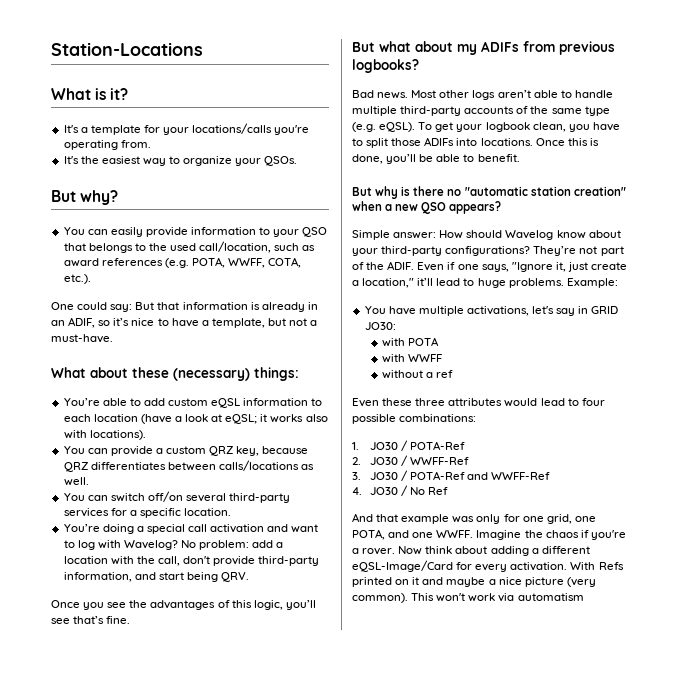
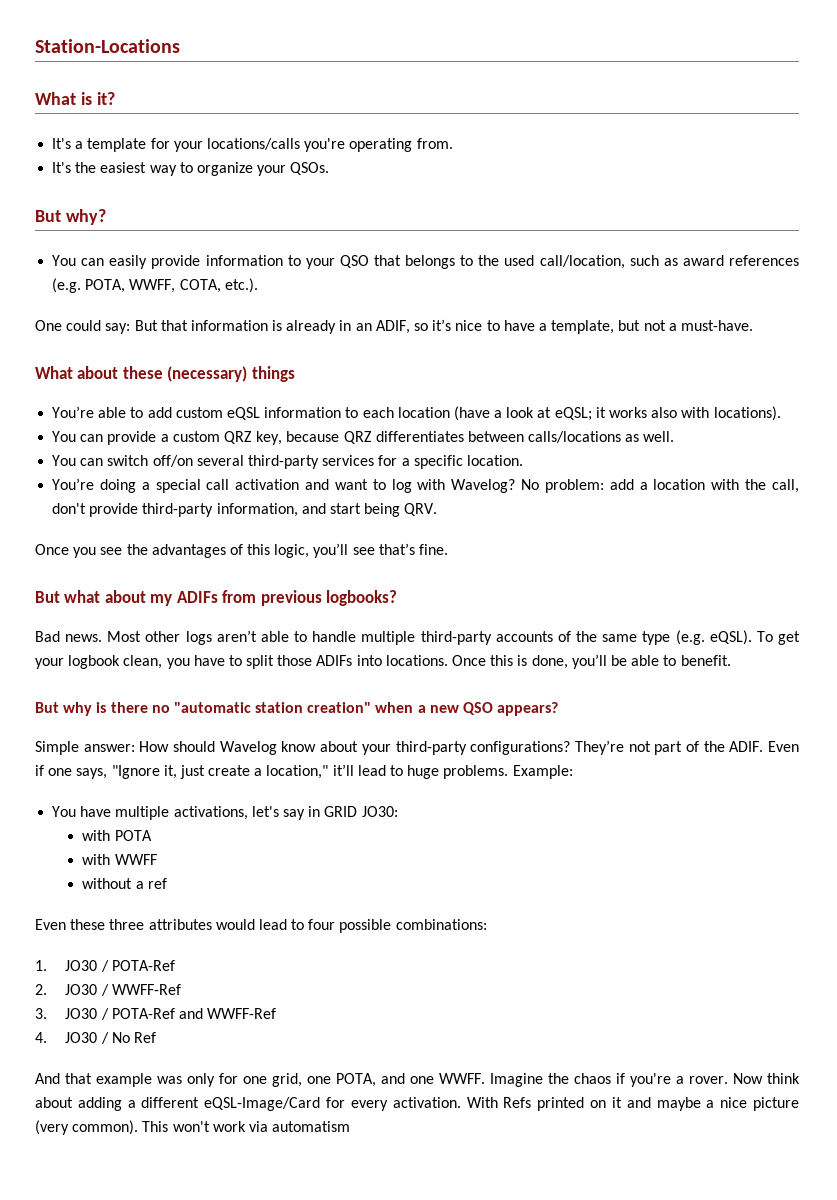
[254,367,299,381] things: -> [251,366,295,382] things

